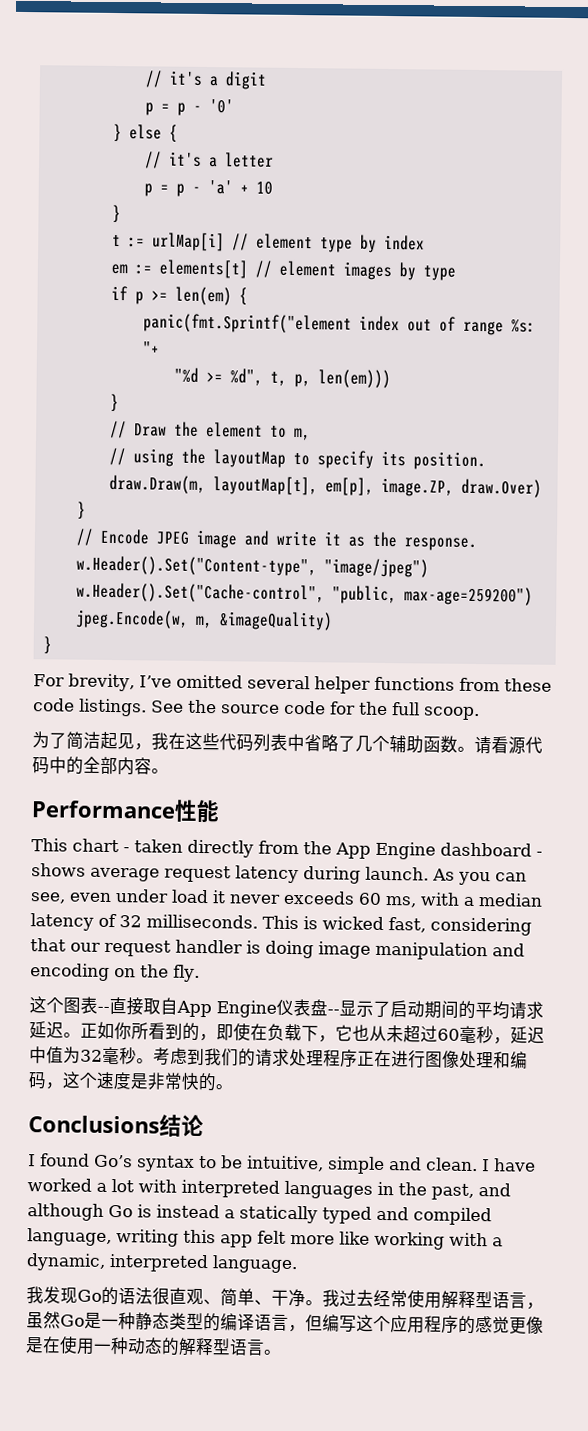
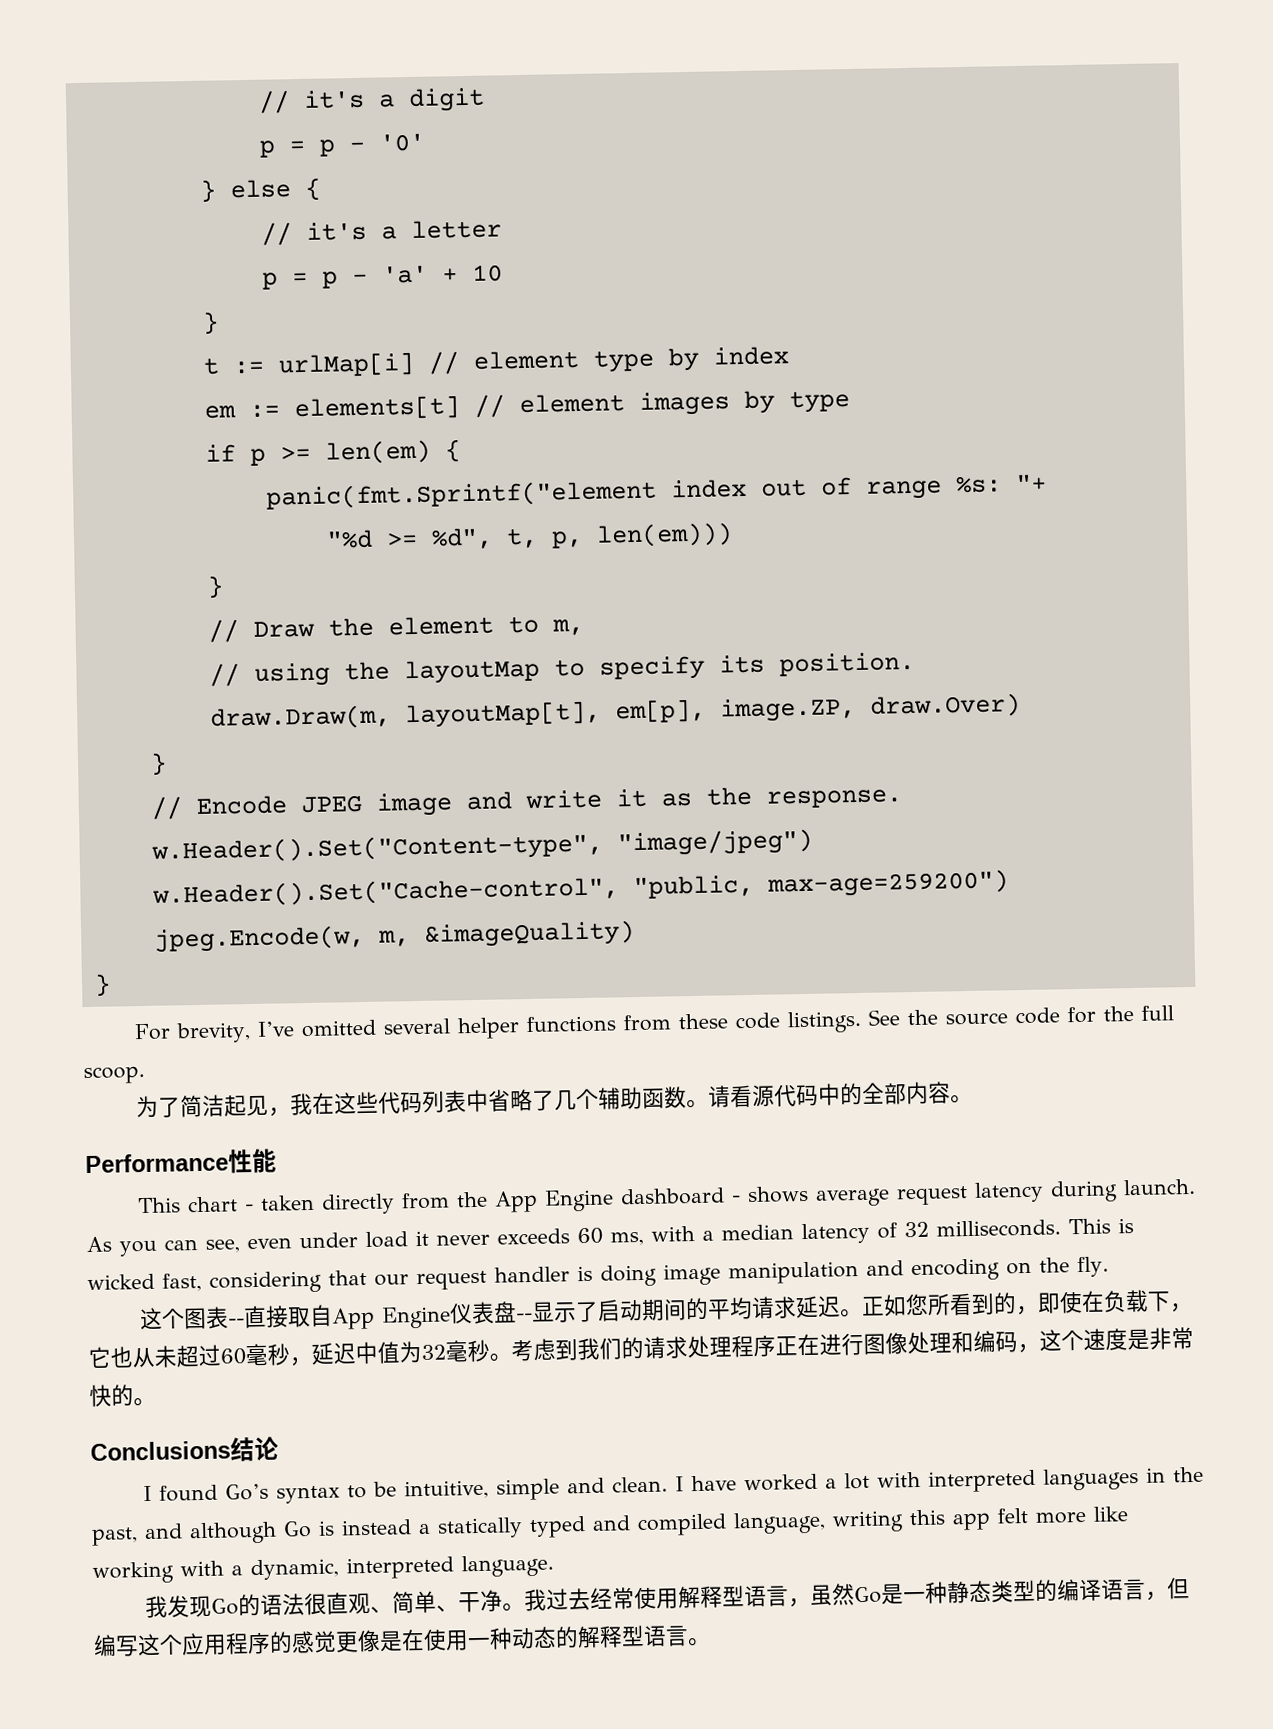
[114,1022,132,1040] 你 -> [904,1293,929,1316] 您

